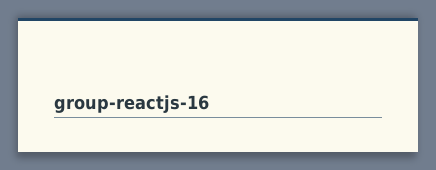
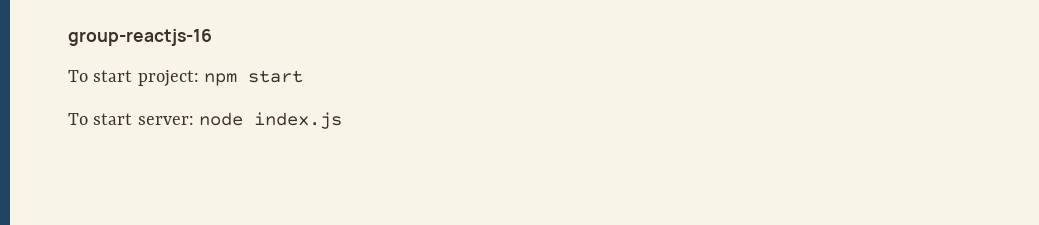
(209, 104) none -> [68,70,303,87] [68,112,342,129] // To start project: npm start // To start server: node index.js

